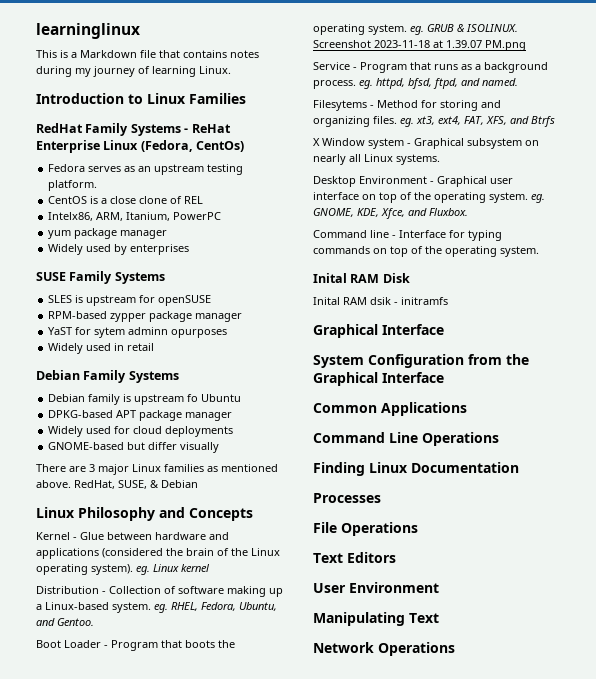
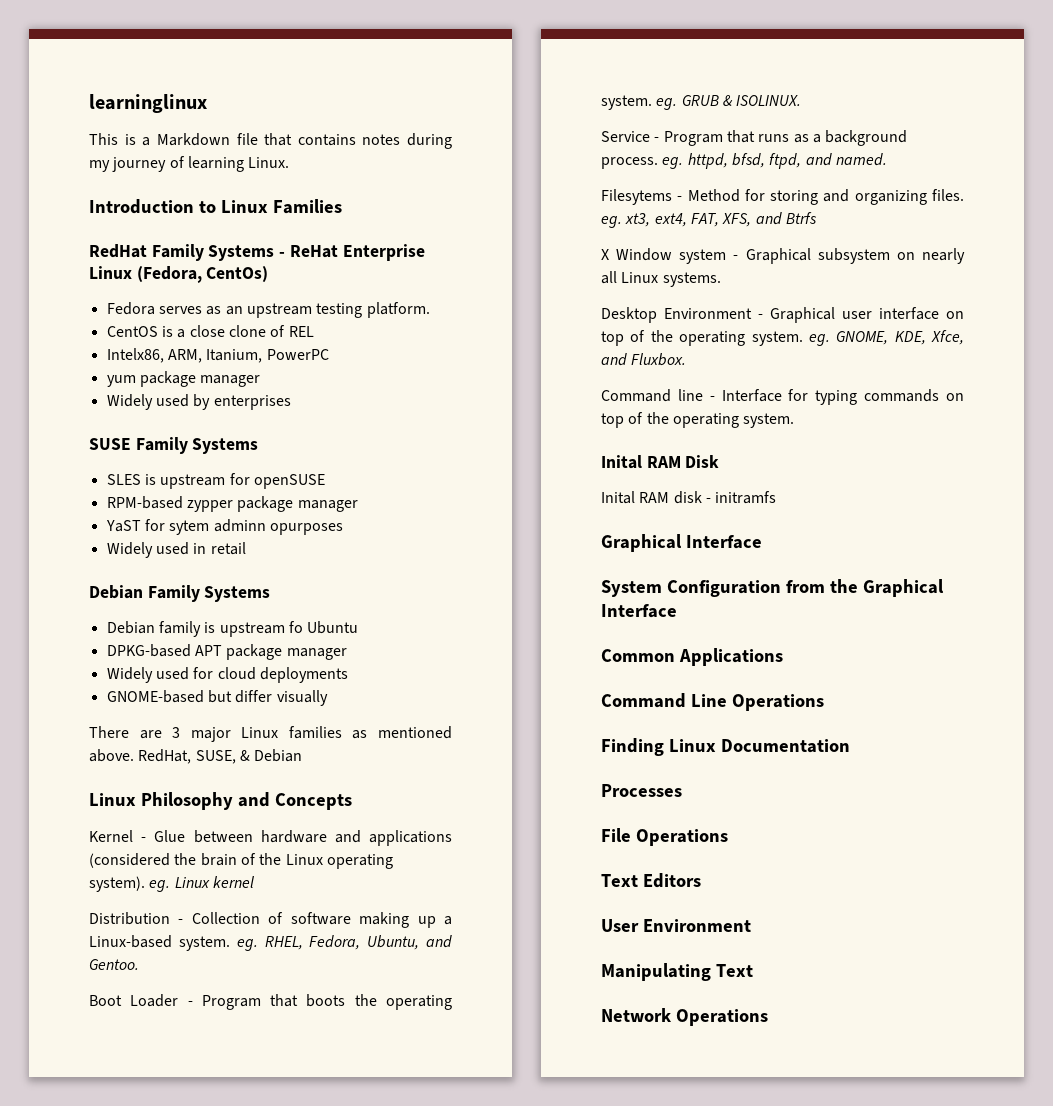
[313,40,526,51] Screenshot 2023-11-18 at 1.39.07 PM.png -> (802, 100) none
[370,297,391,305] dsik -> [673,491,702,504] disk

